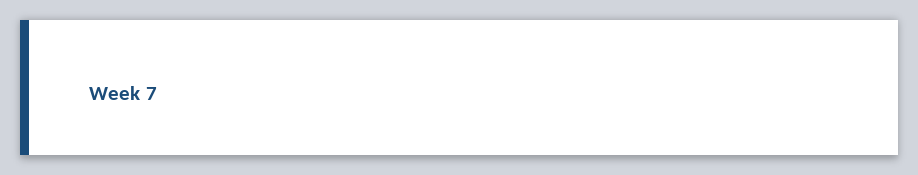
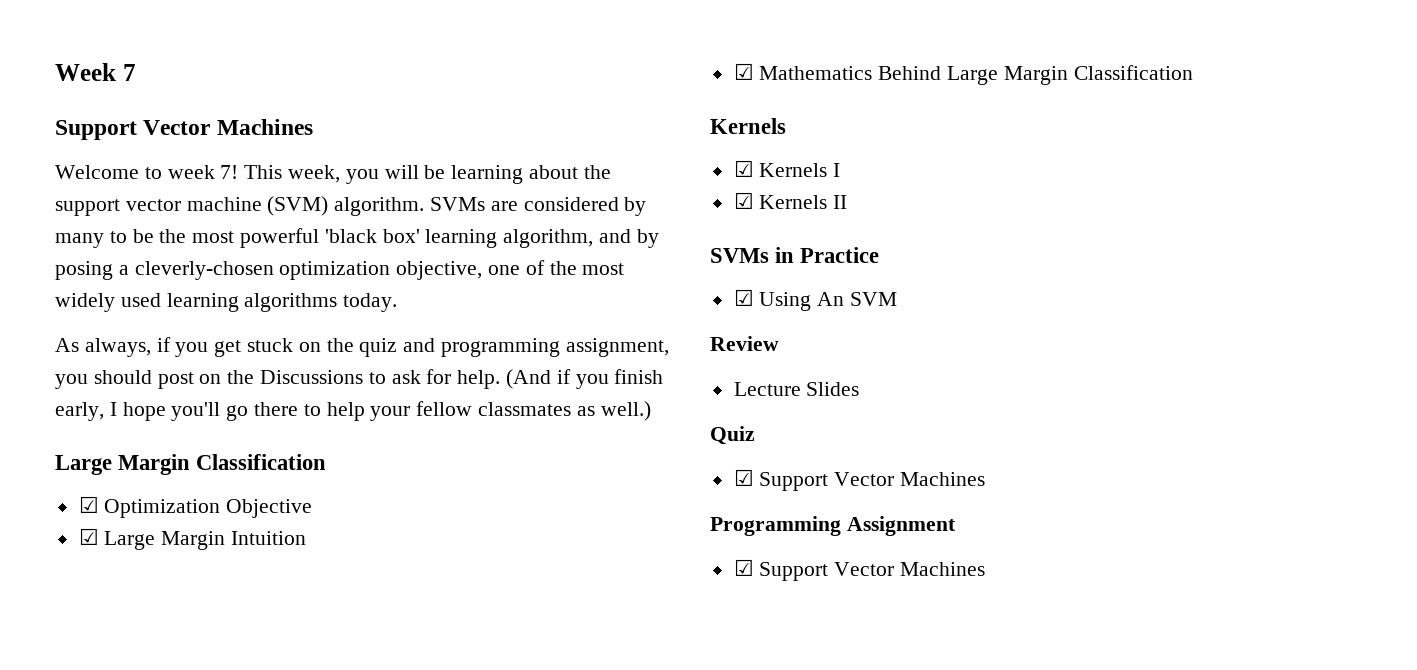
(157, 93) none -> [55,119,313,140] [55,165,611,184] [55,196,647,216] [55,228,659,248] [55,260,625,280] [55,293,398,312] [55,337,669,357] [55,369,664,389] [55,401,651,421] [55,454,327,475] [78,496,313,518] [78,528,307,550] [733,63,1193,85] [710,118,786,134] [733,160,841,177] [733,192,848,209] [710,247,880,263] [733,289,898,311] [710,336,779,351] [733,382,860,396] [710,426,755,445] [733,469,986,491] [710,516,956,536] [733,559,986,581] // Support Vector Machines // Welcome to week 7! This week, you will be learning about the support vector machine (SVM) algorithm. SVMs are considered by many to be the most powerful 'black box' learning algorithm, and by posing a cleverly-chosen optimization objective, one of the most widely used learning algorithms today. // As always, if you get stuck on the quiz and programming assignment, you should post on the Discussions to ask for help. (And if you finish early, I hope you'll go there to help your fellow classmates as well.) // Large Margin Classification // ☑ Optimization Objective // ☑ Large Margin Intuition // ☑ Mathematics Behind Large Margin Classification // Kernels // ☑ Kernels I // ☑ Kernels II // SVMs in Practice // ☑ Using An SVM // Review // Lecture Slides // Quiz // ☑ Support Vector Machines // Programming Assignment // ☑ Support Vector Machines

